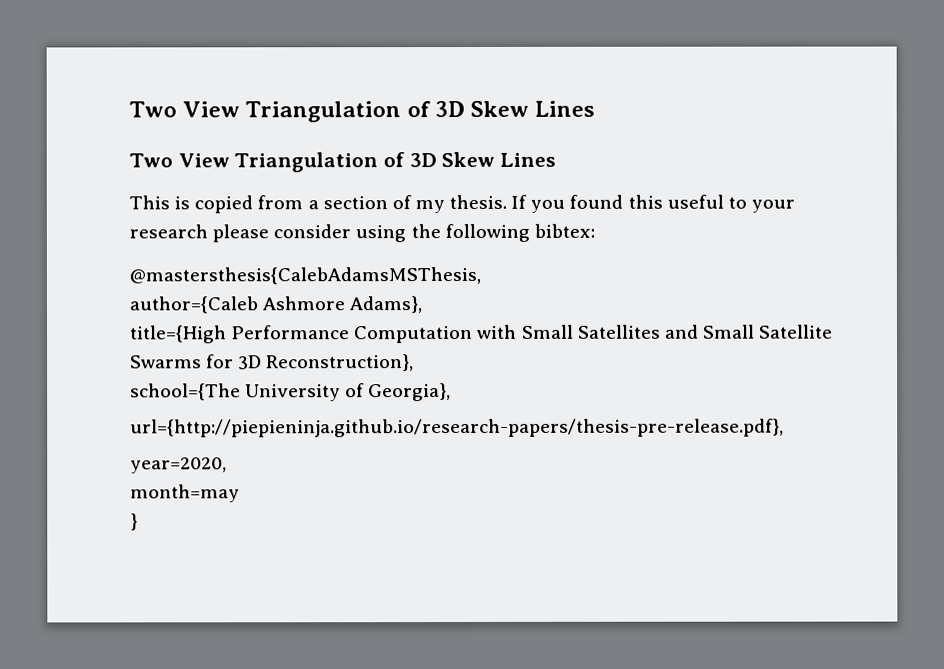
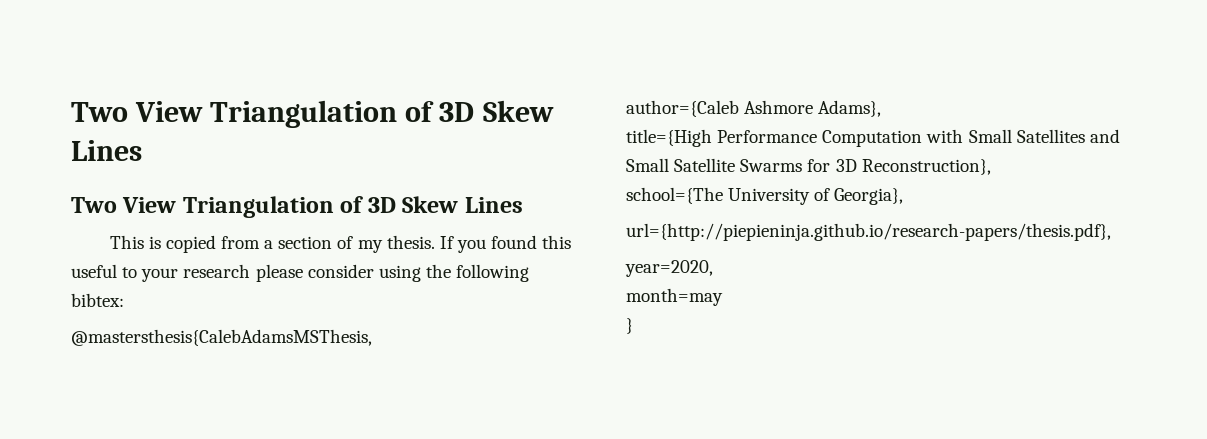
[130,418,784,438] url={http://piepieninja.github.io/research-papers/thesis-pre-release.pdf}, -> [626,223,1111,241] url={http://piepieninja.github.io/research-papers/thesis.pdf},

